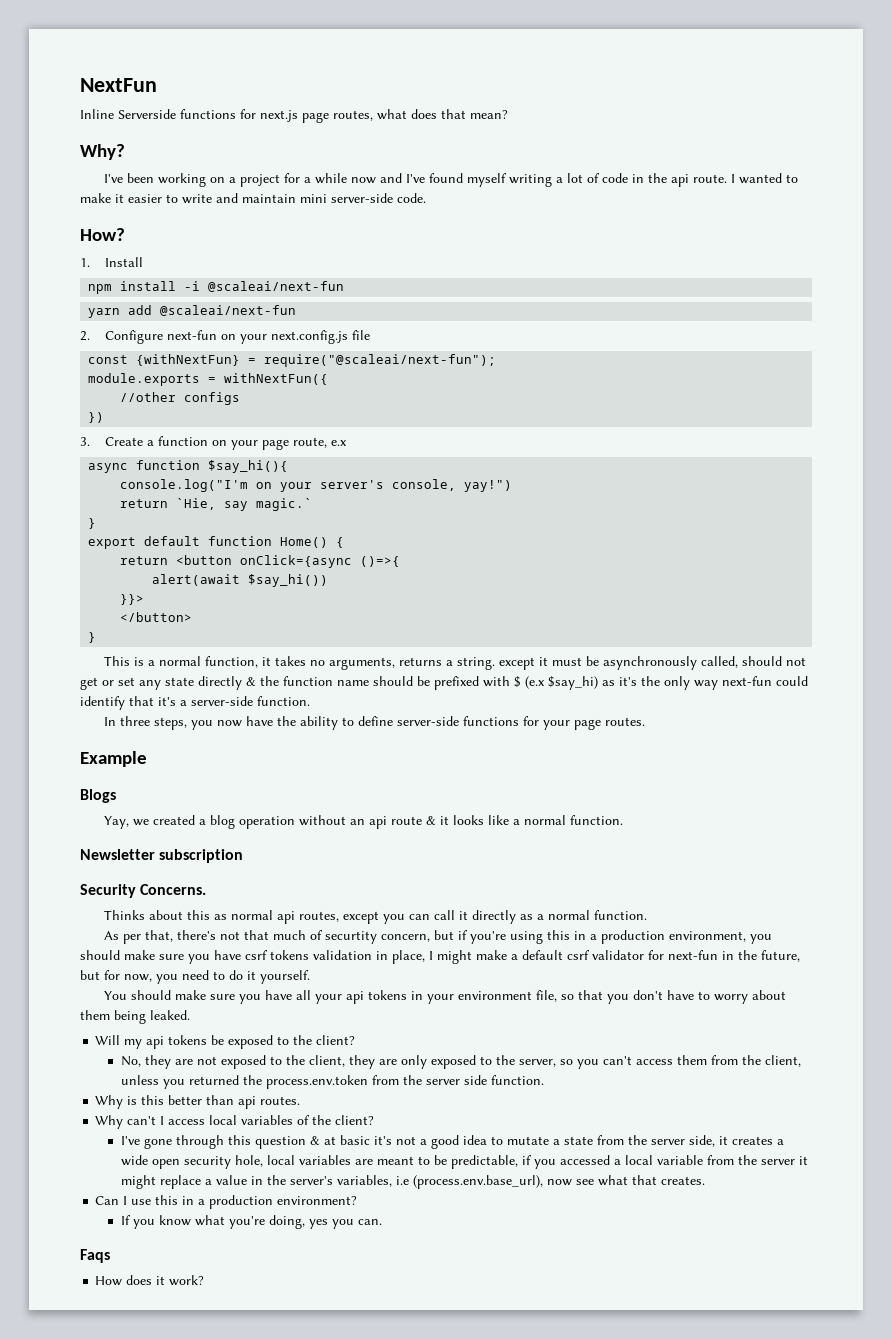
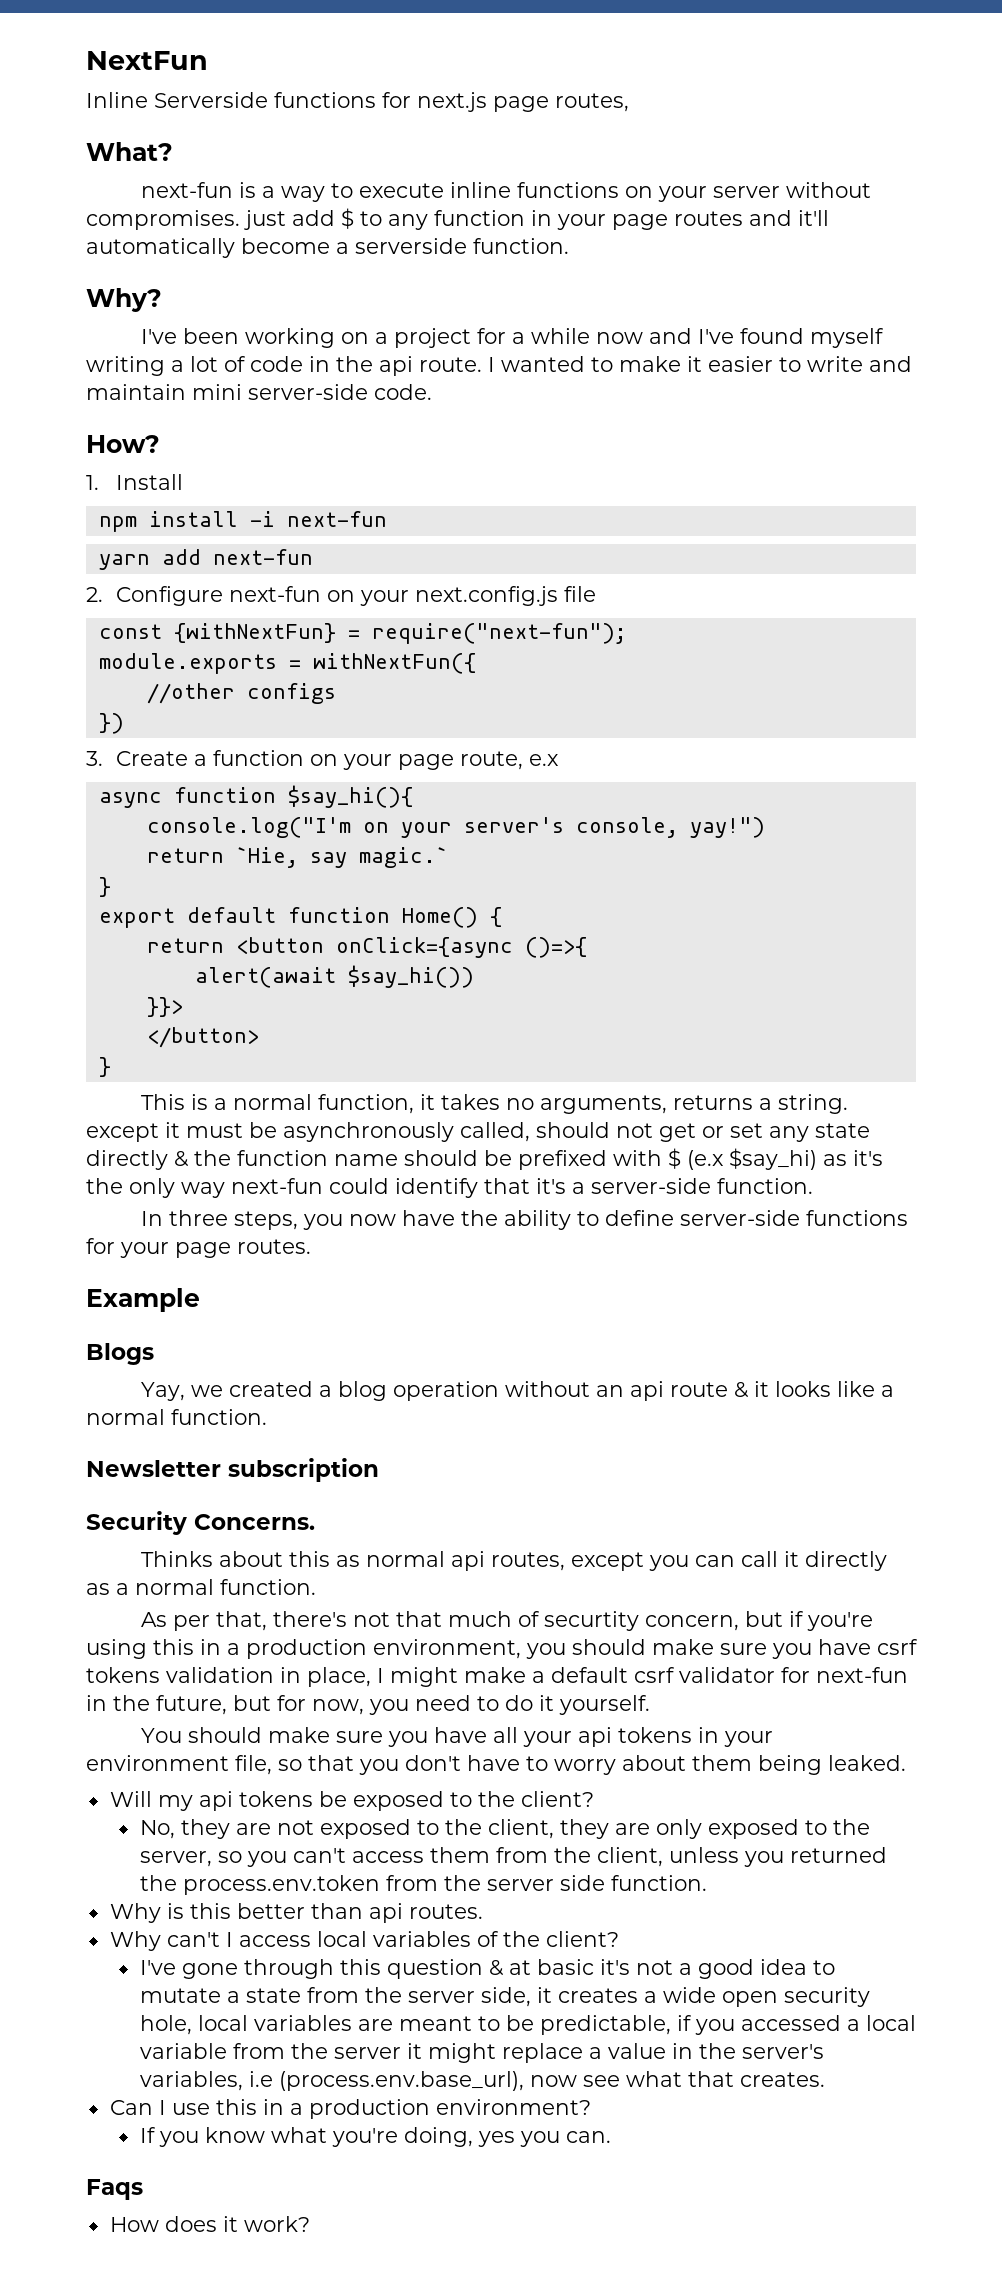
[377,109,508,120] what does that mean? -> [86,142,173,161] [140,182,871,202] [86,208,829,230] [86,238,569,258] // What? // next-fun is a way to execute inline functions on your server without compromises. just add $ to any function in your page routes and it'll automatically become a serverside function.
[208,281,345,292] @scaleai/next-fun -> [286,511,387,527] next-fun
[160,305,297,316] @scaleai/next-fun -> [212,549,313,565] next-fun
[264,354,497,367] require("@scaleai/next-fun"); -> [371,623,627,644] require("next-fun");

